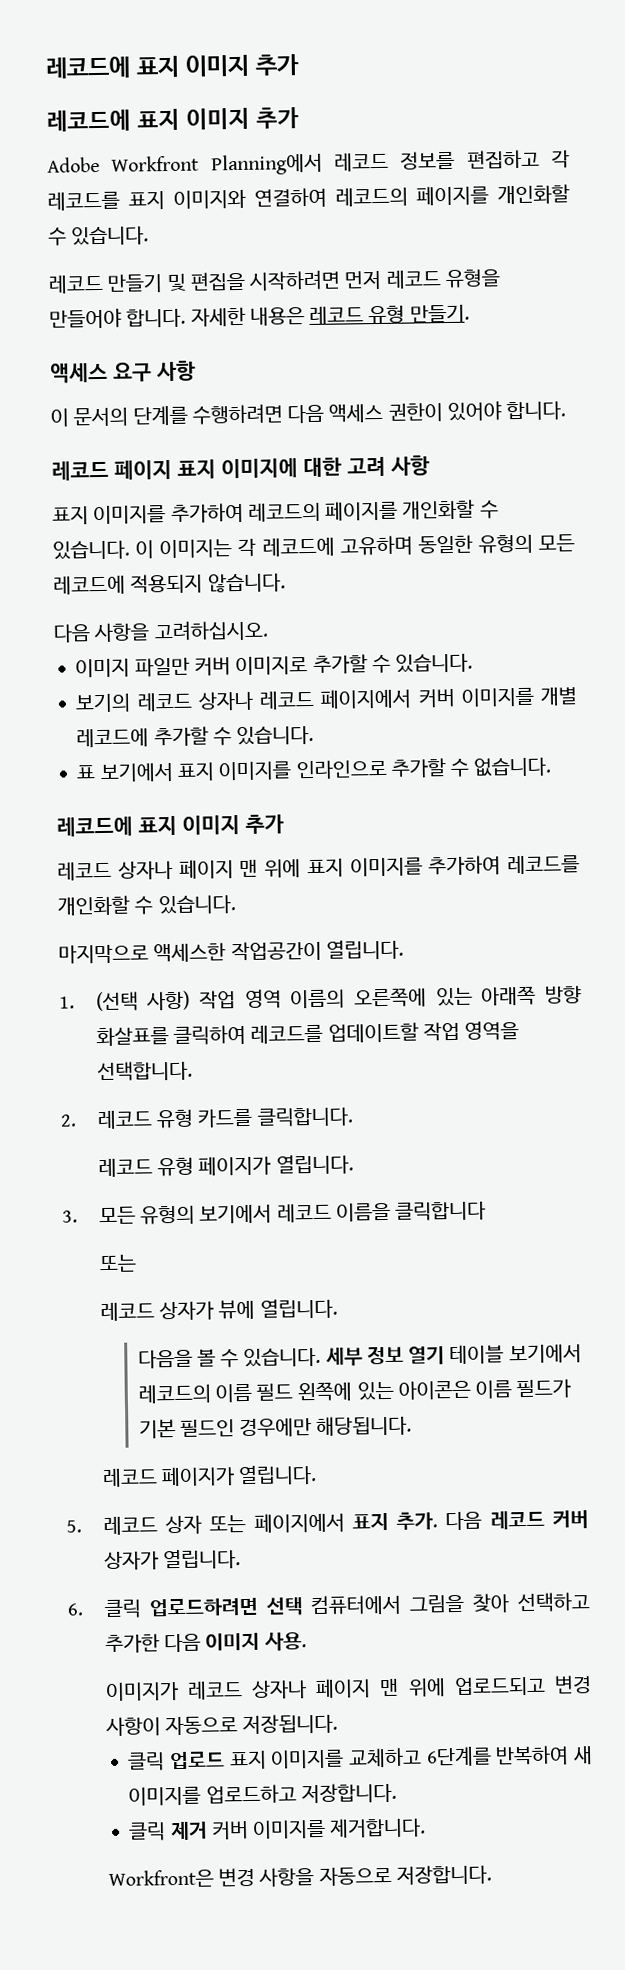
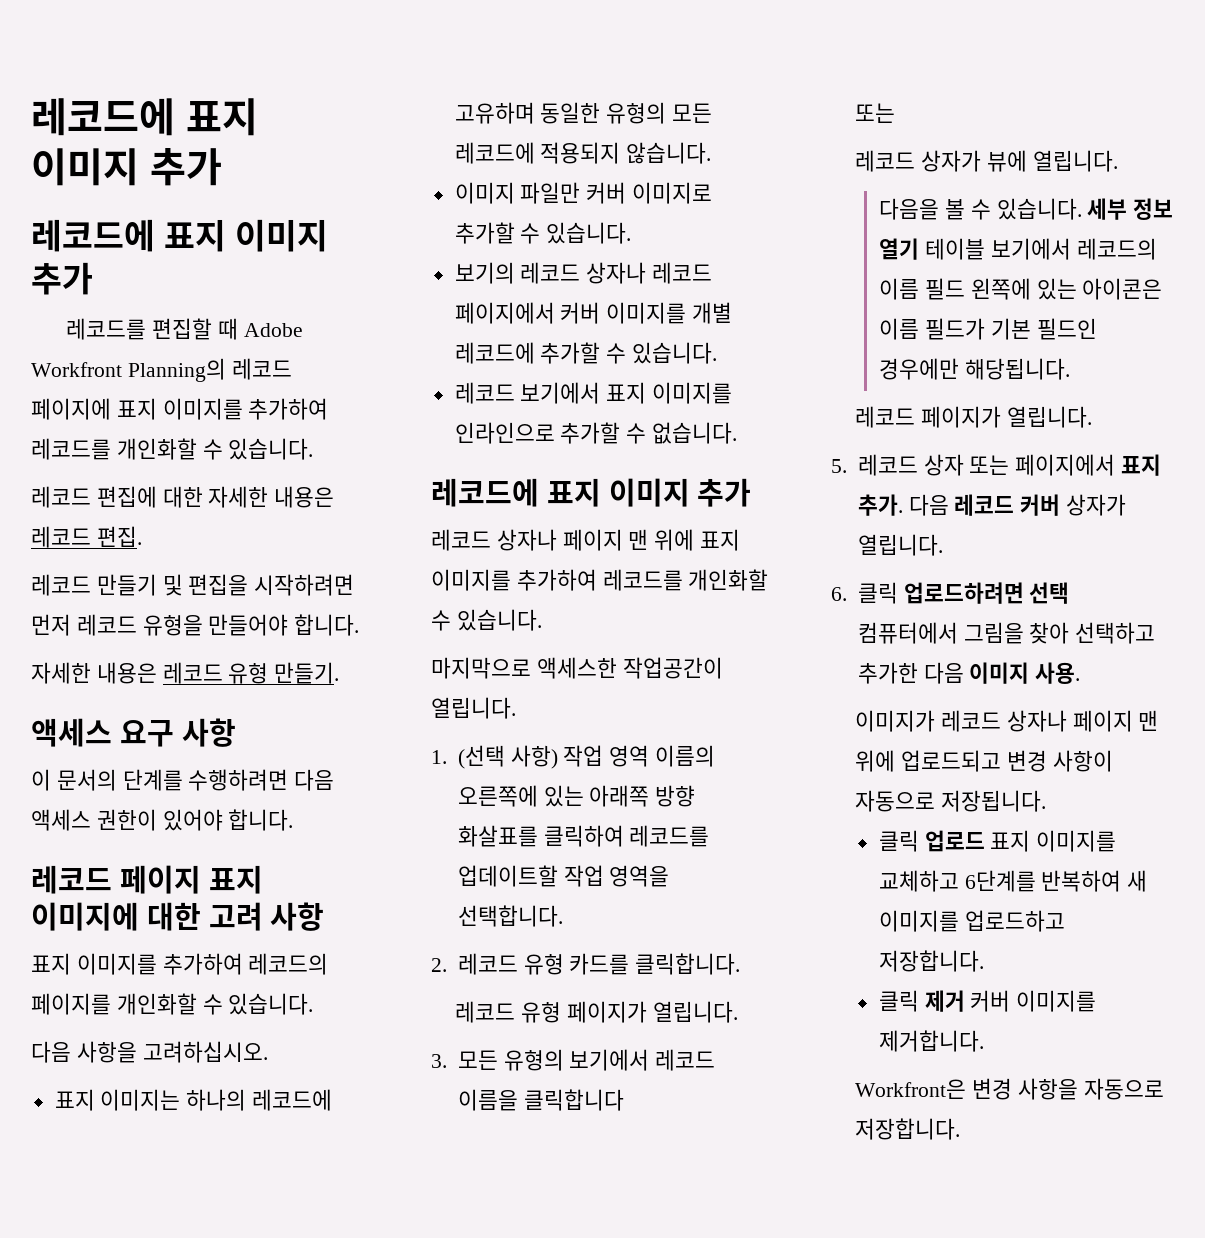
[47,149,570,176] [47,184,570,211] [48,226,150,246] Adobe Workfront Planning에서 레코드 정보를 편집하고 각 레코드를 표지 이미지와 연결하여 레코드의 페이지를 개인화할 수 있습니다. -> [66,318,303,340] [31,358,292,382] [31,398,329,420] [31,438,314,460] [31,486,335,508] [31,526,142,548] 레코드를 편집할 때 Adobe Workfront Planning의 레코드 페이지에 표지 이미지를 추가하여 레코드를 개인화할 수 있습니다. // 레코드 편집에 대한 자세한 내용은 레코드 편집.
(187, 318) none -> (360, 625) //
[135,538,257,559] 이 이미지는 각 -> [31,1041,268,1063] [54,1089,247,1111] // 다음 사항을 고려하십시오. // 표지 이미지는 하나의
[53,619,269,643] // 다음 사항을 고려하십시오. -> (712, 153) none
[76,765,97,780] 표 -> [454,382,515,404] 레코드

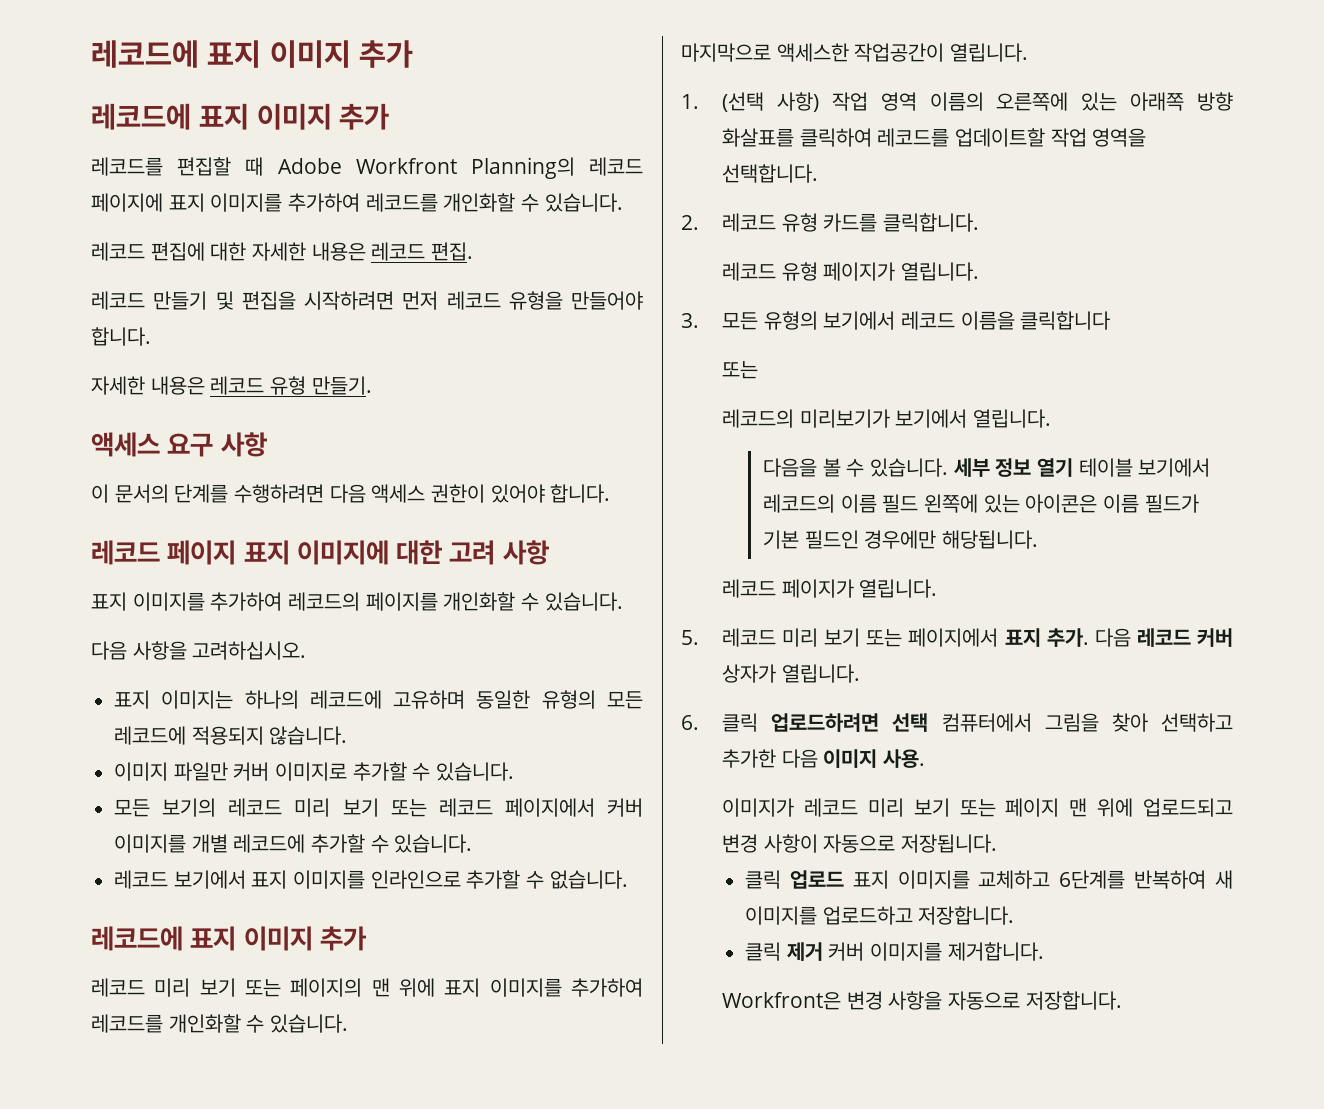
(632, 233) none -> [114,799,151,817] 모든
[586,262,647,284] 상자나 -> [294,798,427,817] 미리 보기 또는
[496,529,623,551] 상자나 페이지 -> [154,978,363,997] 미리 보기 또는 페이지의
[855,150,1027,172] 레코드 상자가 뷰에 -> [721,409,968,428] 레코드의 미리보기가 보기에서
[923,454,964,476] 상자 -> [782,628,861,647] 미리 보기
[1006,710,1067,732] 상자나 -> [867,798,996,817] 미리 보기 또는

